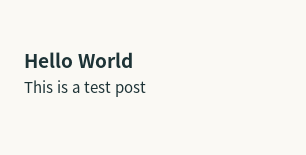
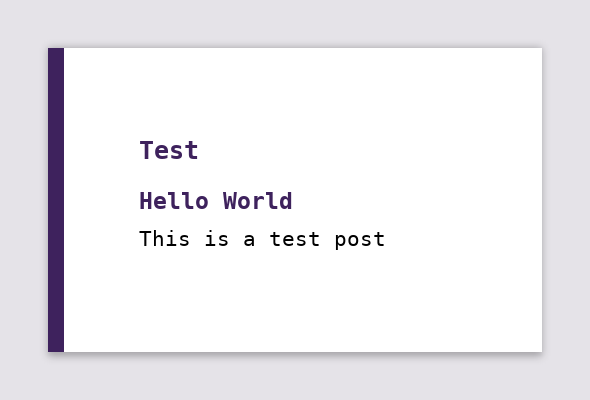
(24, 60) none -> [139,141,199,159] Test //

